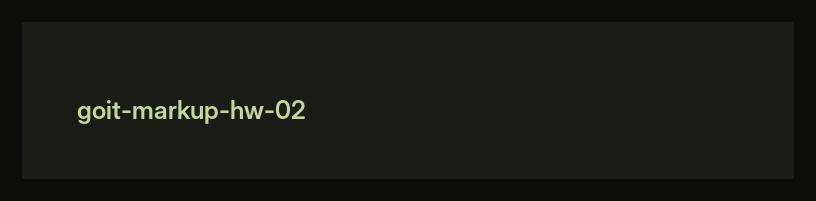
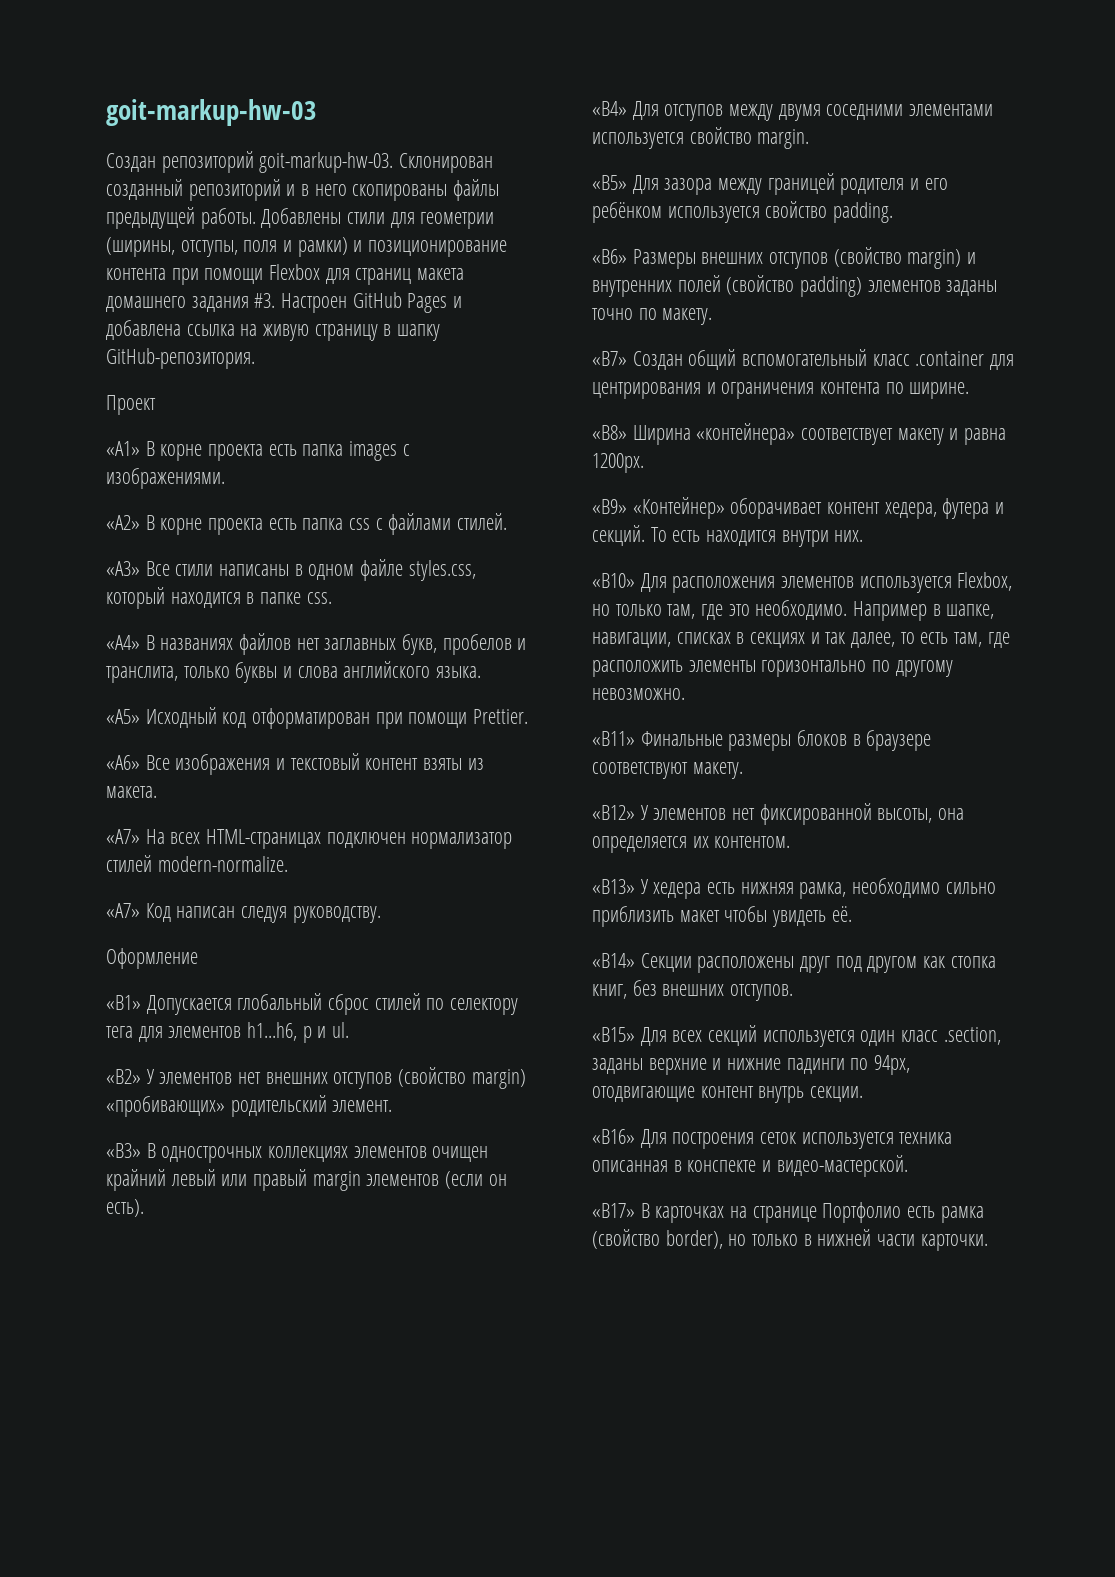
[77,100,306,124] goit-markup-hw-02 -> [106,99,317,126] [106,151,494,173] [106,179,500,201] [106,207,495,229] [106,237,508,257] [106,264,465,285] [106,292,463,313] [106,320,441,341] [106,348,255,369] [106,395,156,415] [106,441,410,461] [106,468,225,489] [106,513,508,535] [106,559,476,581] [106,587,332,609] [106,633,527,655] [106,661,482,683] [106,707,529,729] [106,753,484,775] [106,786,157,798] [106,829,513,849] [106,855,288,872] [106,903,381,923] [106,948,198,969] [106,993,519,1015] [106,1022,350,1043] [106,1067,526,1089] [106,1095,393,1117] [106,1143,489,1163] [106,1169,507,1191] [106,1199,144,1217] [592,101,994,121] [592,127,810,149] [592,173,948,195] [592,201,894,223] [592,247,977,269] [592,275,998,297] [592,308,713,325] [592,349,1015,370] [592,382,970,399] [592,423,1007,445] [592,453,644,473] [592,497,1005,519] [592,525,864,547] [592,572,1013,593] [592,600,995,621] [592,632,1010,648] [592,660,953,677] [592,688,685,700] [592,730,932,751] [592,762,743,779] [592,803,965,825] [592,836,791,853] [592,878,996,899] [592,906,852,927] [592,953,996,973] [592,980,794,1001] [592,1025,1001,1047] [592,1055,911,1075] [592,1086,864,1103] [592,1129,953,1149] [592,1155,908,1177] [592,1202,984,1223] [592,1229,988,1251] goit-markup-hw-03 // Создан репозиторий goit-markup-hw-03. Склонирован созданный репозиторий и в него скопированы файлы предыдущей работы. Добавлены стили для геометрии (ширины, отступы, поля и рамки) и позиционирование контента при помощи Flexbox для страниц макета домашнего задания #3. Настроен GitHub Pages и добавлена ссылка на живую страницу в шапку GitHub-репозитория. // Проект // «A1» В корне проекта есть папка images с изображениями. // «A2» В корне проекта есть папка css с файлами стилей. // «A3» Все стили написаны в одном файле styles.css, который находится в папке css. // «A4» В названиях файлов нет заглавных букв, пробелов и транслита, только буквы и слова английского языка. // «A5» Исходный код отформатирован при помощи Prettier. // «A6» Все изображения и текстовый контент взяты из макета. // «A7» На всех HTML-страницах подключен нормализатор стилей modern-normalize. // «A7» Код написан следуя руководству. // Оформление // «B1» Допускается глобальный сброс стилей по селектору тега для элементов h1...h6, p и ul. // «B2» У элементов нет внешних отступов (свойство margin) «пробивающих» родительский элемент. // «B3» В однострочных коллекциях элементов очищен крайний левый или правый margin элементов (если он есть). // «B4» Для отступов между двумя соседними элементами используется свойство margin. // «B5» Для зазора между границей родителя и его ребёнком используется свойство padding. // «B6» Размеры внешних отступов (свойство margin) и внутренних полей (свойство padding) элементов заданы точно по макету. // «B7» Создан общий вспомогательный класс .container для центрирования и ограничения контента по ширине. // «B8» Ширина «контейнера» соответствует макету и равна 1200px. // «B9» «Контейнер» оборачивает контент хедера, футера и секций. То есть находится внутри них. // «B10» Для расположения элементов используется Flexbox, но только там, где это необходимо. Например в шапке, навигации, списках в секциях и так далее, то есть там, где расположить элементы горизонтально по другому невозможно. // «B11» Финальные размеры блоков в браузере соответствуют макету. // «B12» У элементов нет фиксированной высоты, она определяется их контентом. // «B13» У хедера есть нижняя рамка, необходимо сильно приблизить макет чтобы увидеть её. // «B14» Секции расположены друг под другом как стопка книг, без внешних отступов. // «B15» Для всех секций используется один класс .section, заданы верхние и нижние падинги по 94px, отодвигающие контент внутрь секции. // «B16» Для построения сеток используется техника описанная в конспекте и видео-мастерской. // «B17» В карточках на странице Портфолио есть рамка (свойство border), но только в нижней части карточки.

